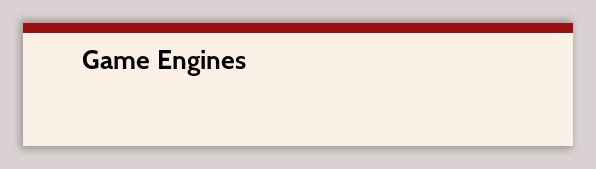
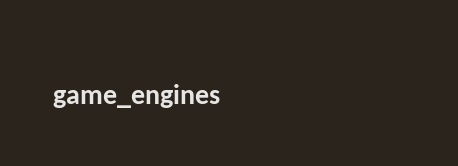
[82,50,247,76] Game Engines -> [53,84,220,108] game_engines

